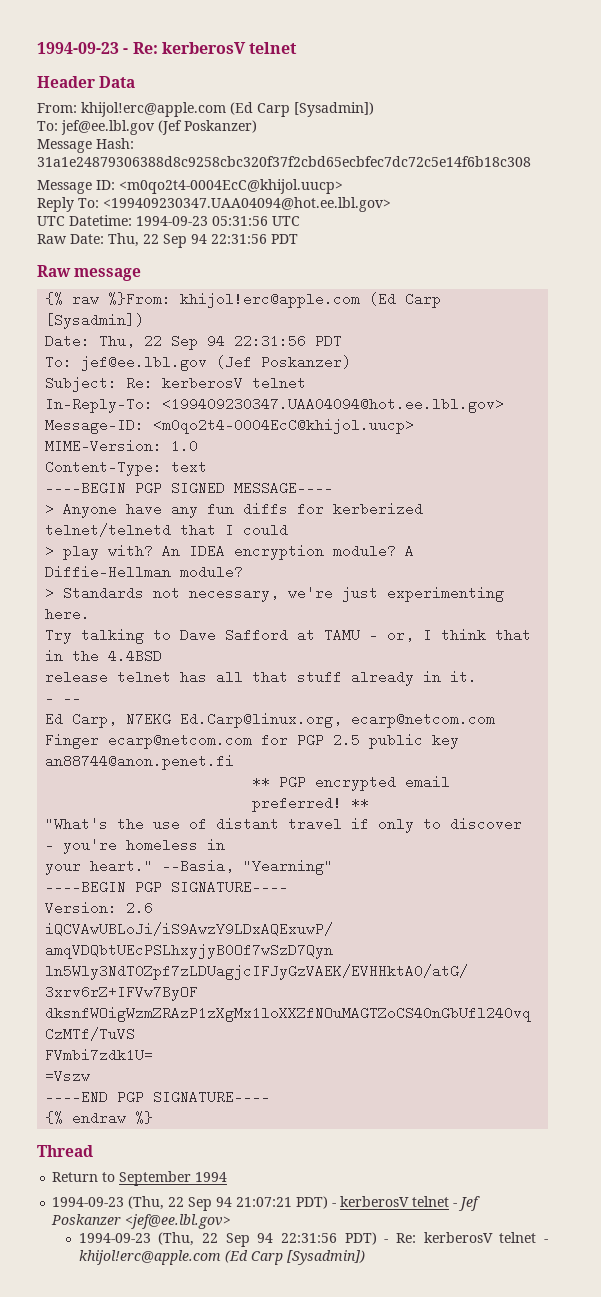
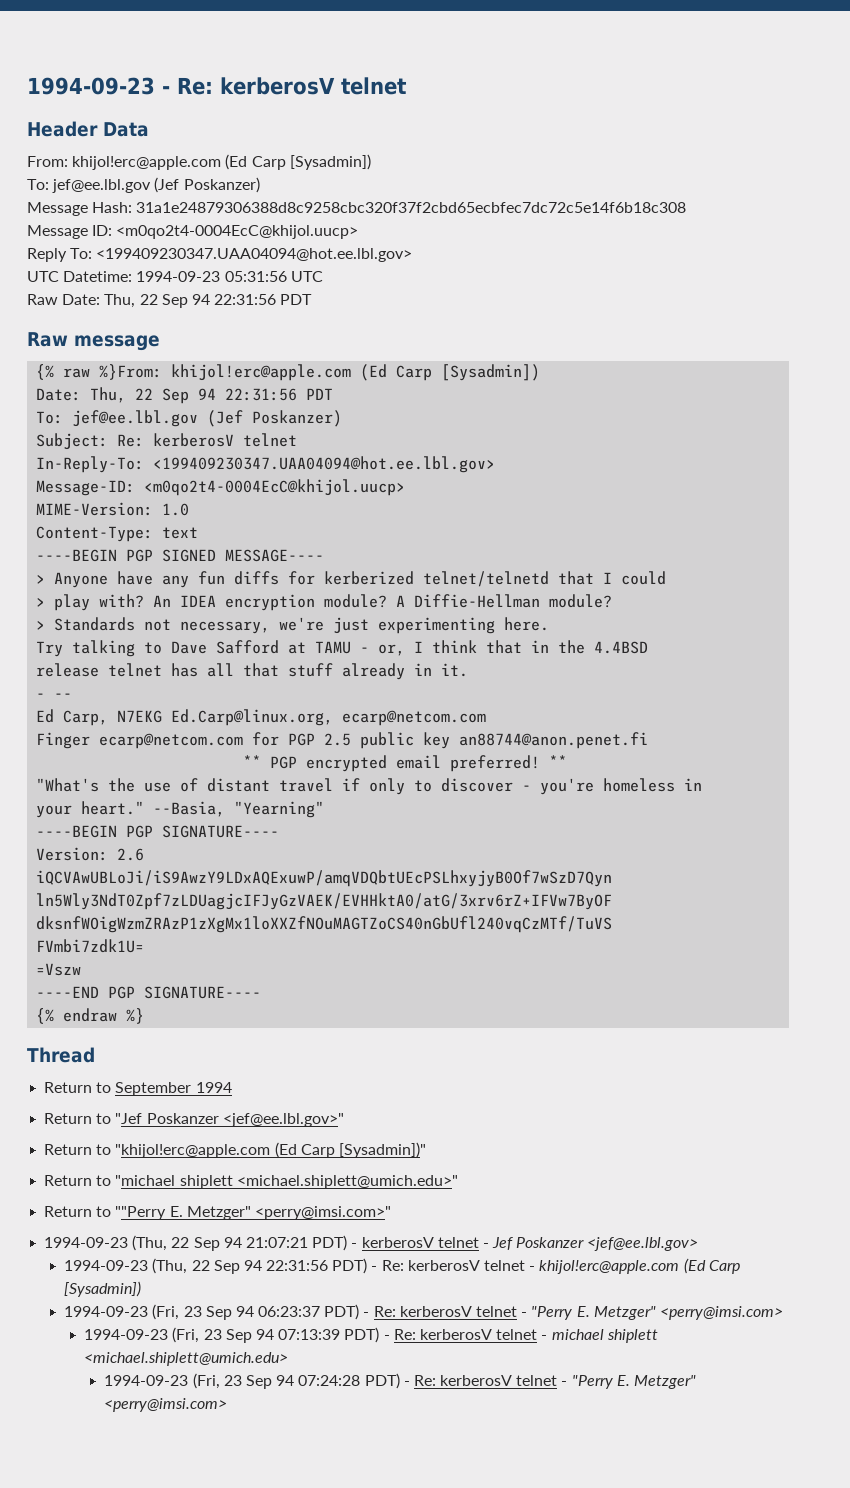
(228, 1177) none -> [44,1113,344,1127] [44,1142,426,1158] [44,1175,458,1189] [44,1206,391,1220] // Return to "Jef Poskanzer <jef@ee.lbl.gov>" // Return to "khijol!erc@apple.com (Ed Carp [Sysadmin])" // Return to "michael shiplett <michael.shiplett@umich.edu>" // Return to ""Perry E. Metzger" <perry@imsi.com>"
(365, 1257) none -> [64,1304,783,1320] [84,1327,658,1343] [84,1352,289,1366] [104,1373,696,1389] [104,1398,228,1412] // 1994-09-23 (Fri, 23 Sep 94 06:23:37 PDT) - Re: kerberosV telnet - "Perry E. Metzger" <perry@imsi.com> // 1994-09-23 (Fri, 23 Sep 94 07:13:39 PDT) - Re: kerberosV telnet - michael shiplett <michael.shiplett@umich.edu> // 1994-09-23 (Fri, 23 Sep 94 07:24:28 PDT) - Re: kerberosV telnet - "Perry E. Metzger" <perry@imsi.com>

